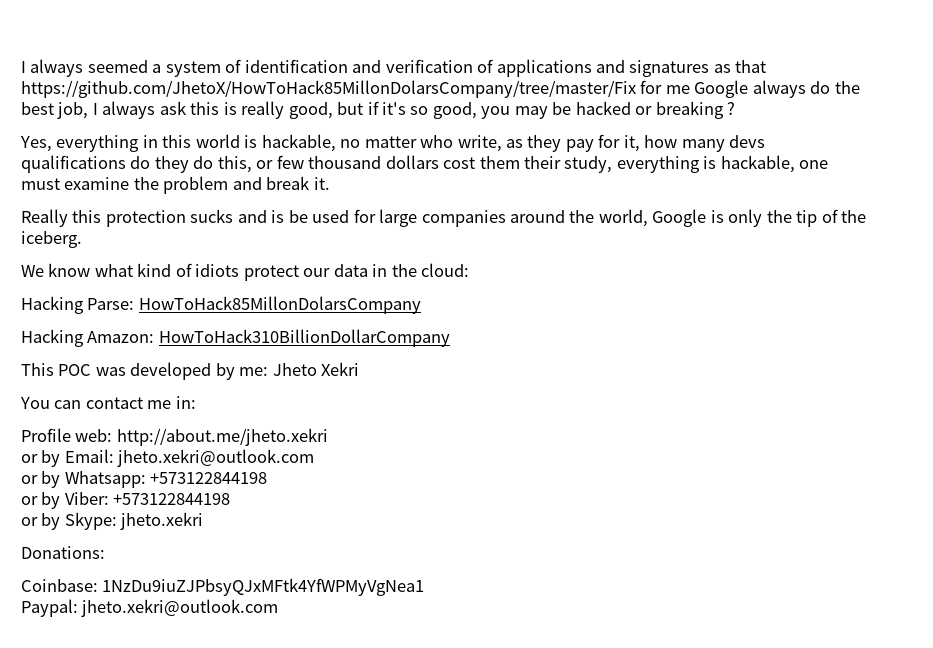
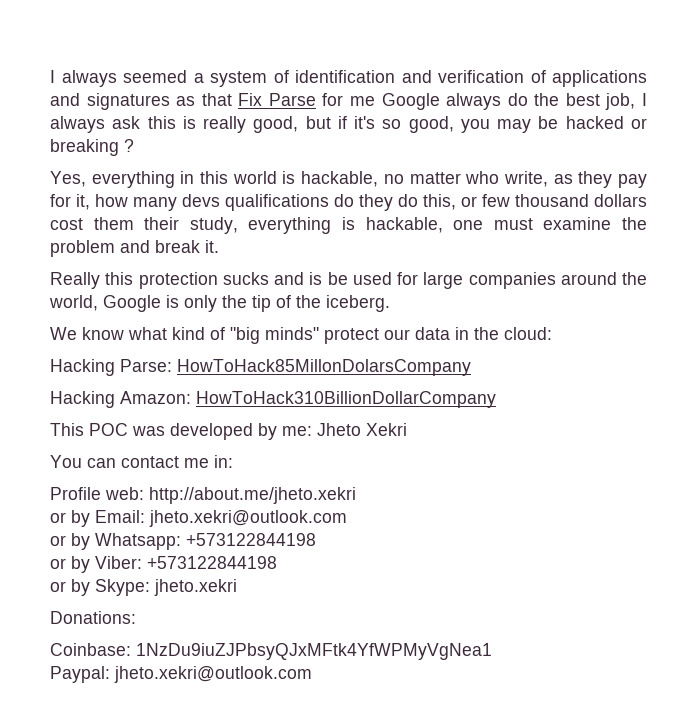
[21,80,636,98] https://github.com/JhetoX/HowToHack85MillonDolarsCompany/tree/master/Fix -> [238,93,316,106] Fix Parse
[195,264,240,277] idiots -> [230,327,319,344] "big minds"

